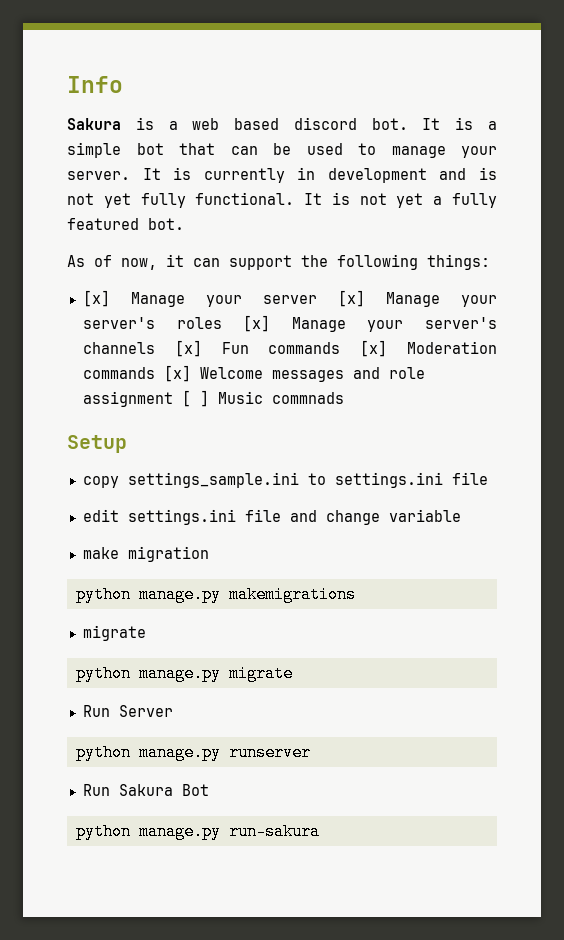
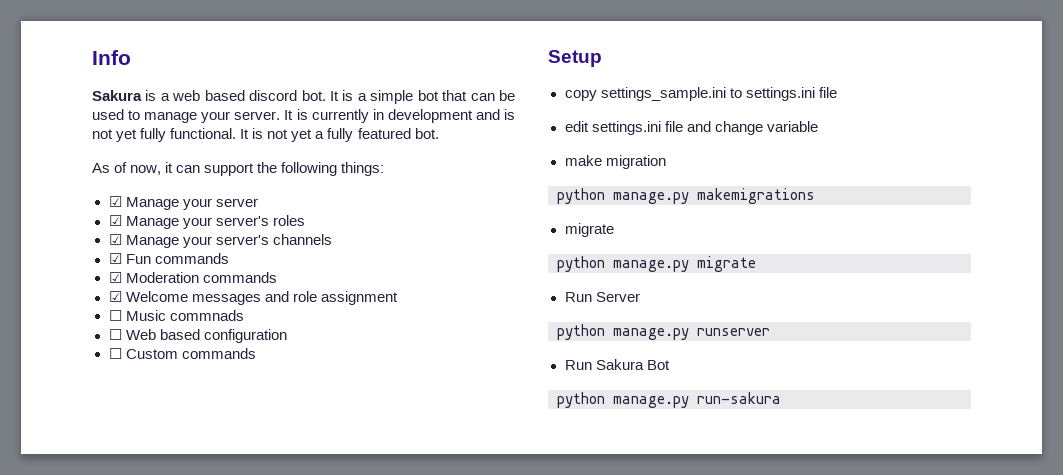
[82,290,110,307] [x] -> [108,196,122,207] ☑
[337,290,365,307] [x] -> [108,215,122,226] // ☑
[243,315,271,332] [x] -> [108,234,122,245] // ☑
[174,340,202,357] [x] -> [108,253,122,264] // ☑
[360,340,388,357] [x] -> [108,272,122,283] // ☑
[163,365,191,382] [x] -> [108,291,122,302] // ☑
[181,390,209,407] [ ] -> [108,310,122,321] // ☐
(344, 398) none -> [108,329,287,343] [108,348,256,359] // ☐ Web based configuration // ☐ Custom commands

